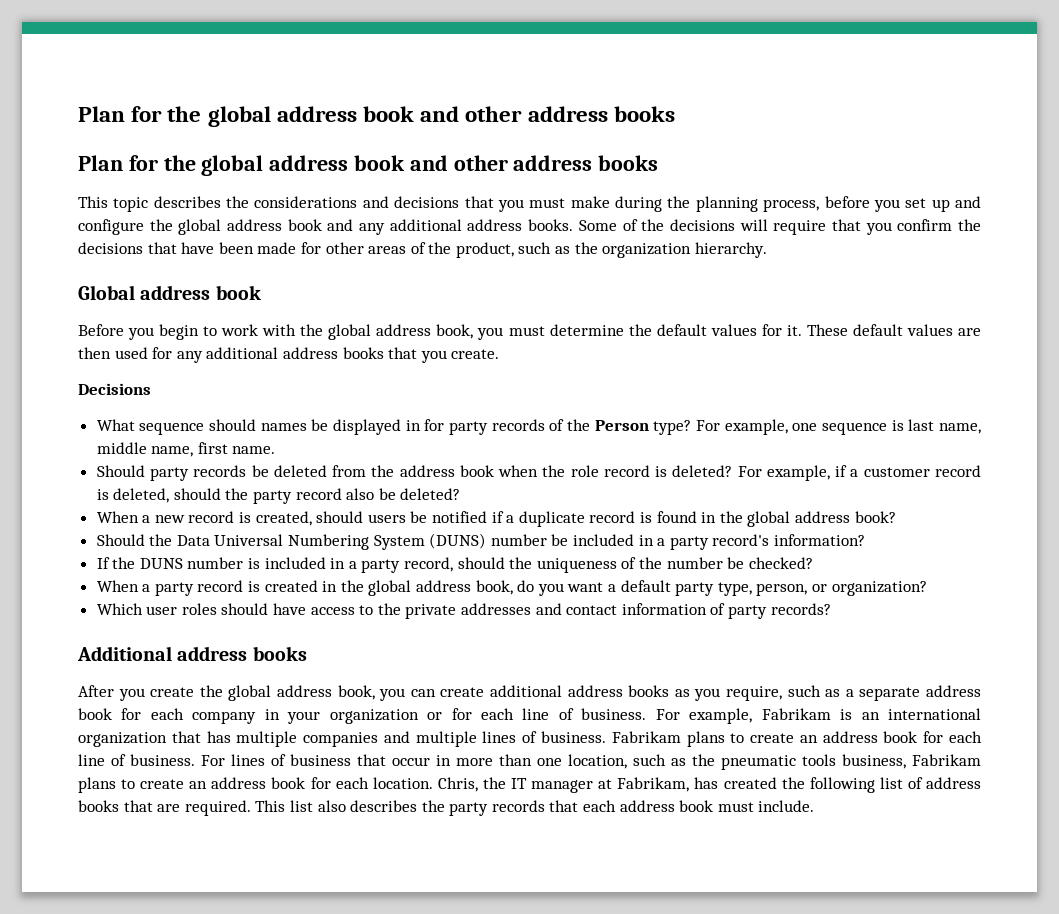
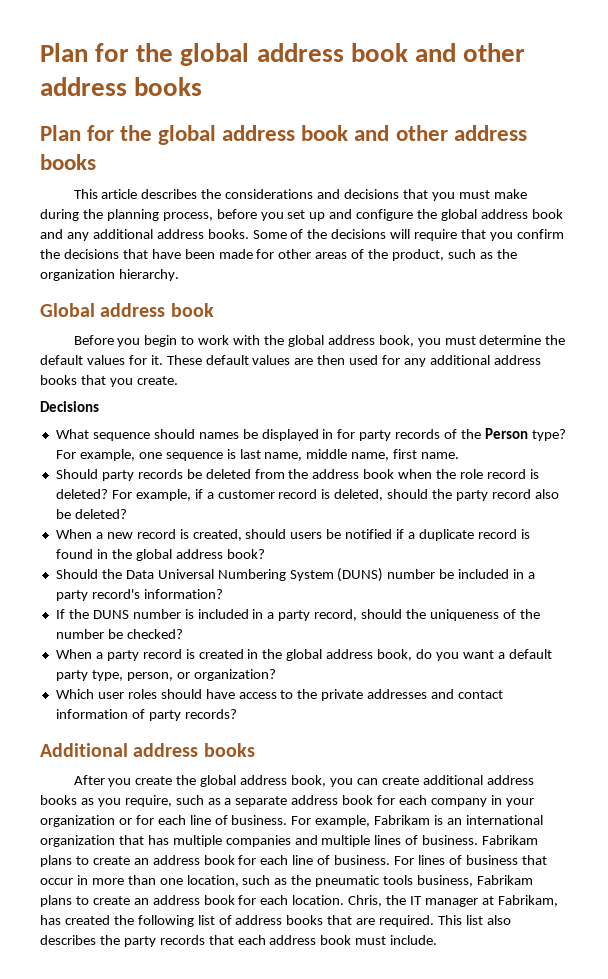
[113,197,149,212] topic -> [101,189,138,199] article

